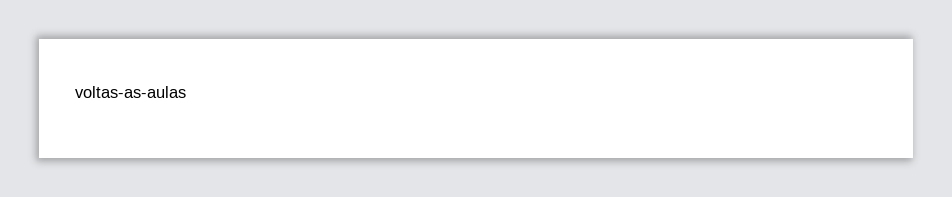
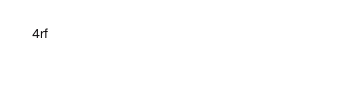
[75,86,186,98] voltas-as-aulas -> [32,28,48,38] 4rf

